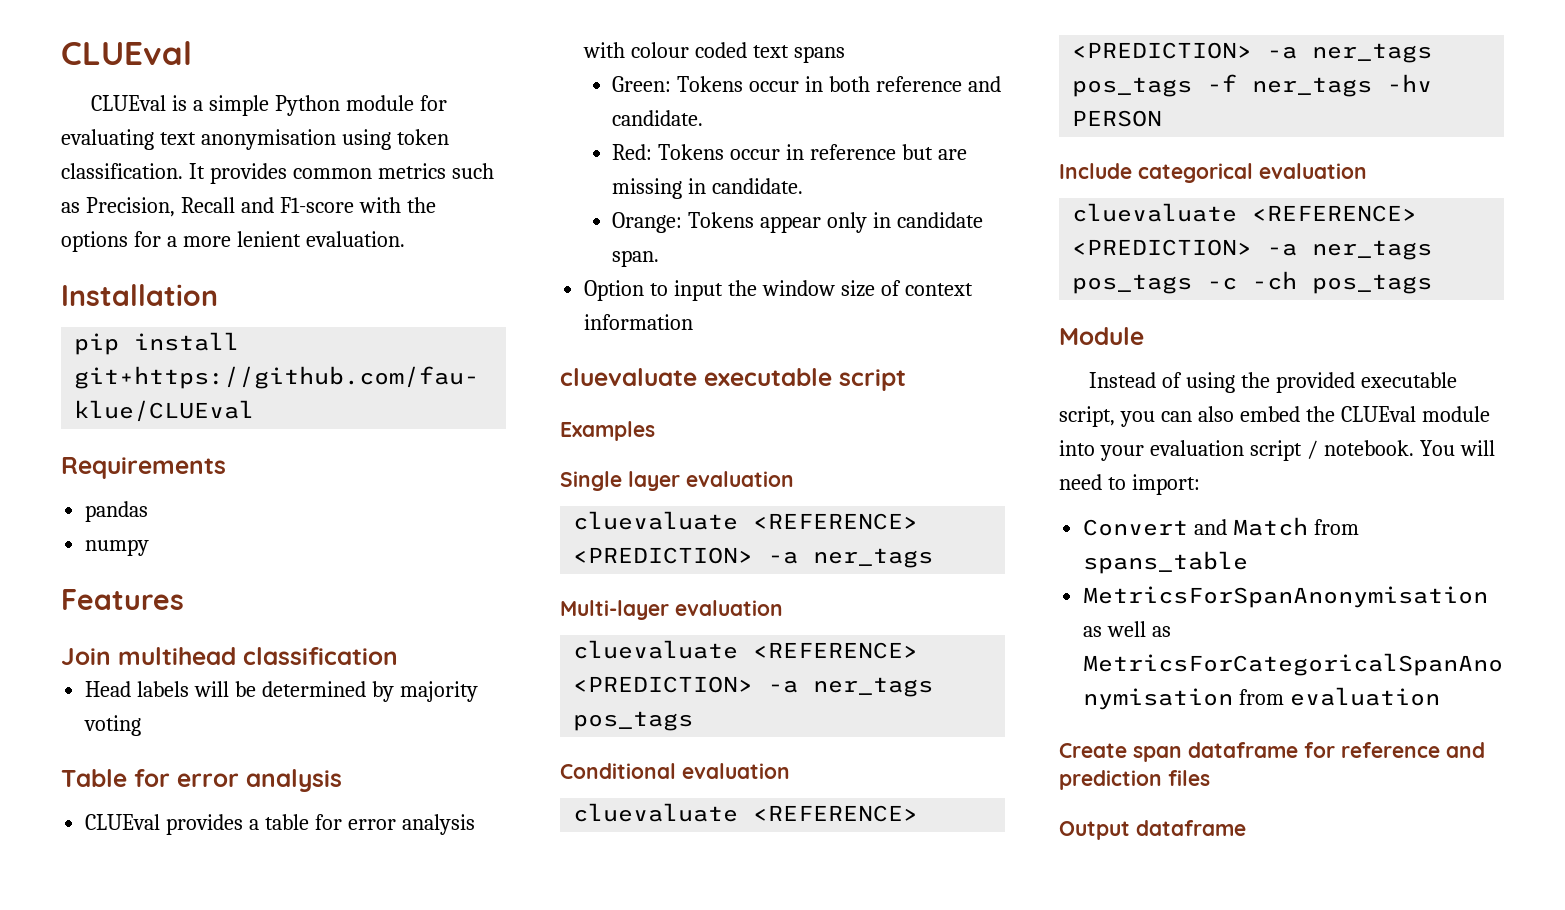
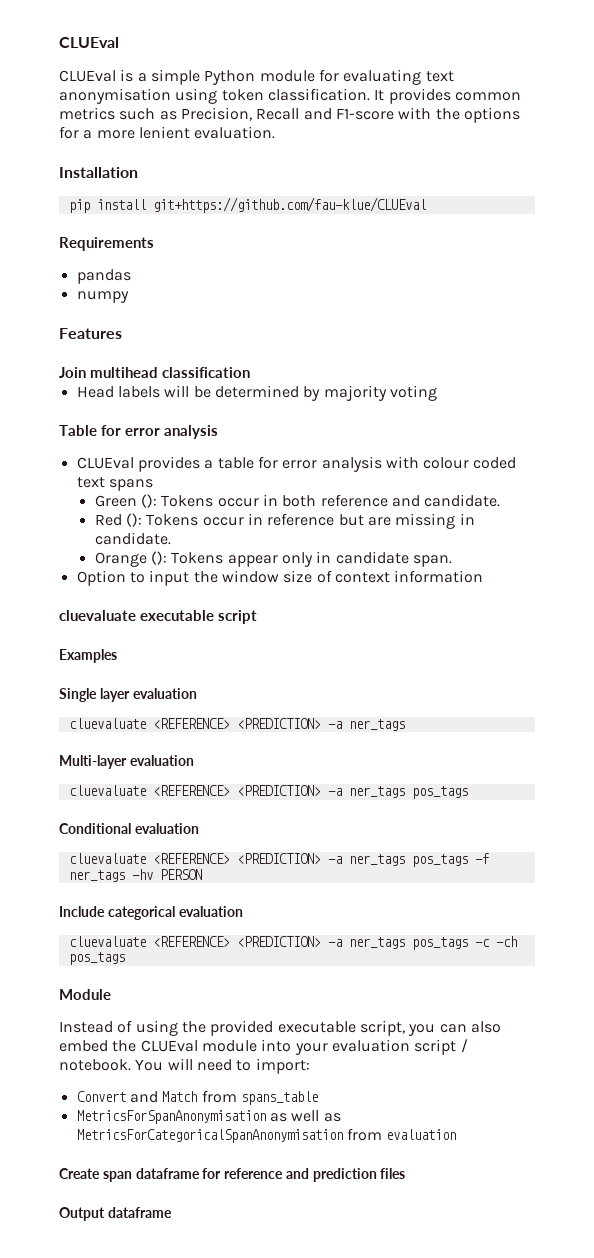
[612,76,672,92] Green: -> [94,494,158,508] Green ():
[612,144,653,160] Red: -> [94,513,143,527] Red ():
[612,212,683,233] Orange: -> [94,551,168,567] Orange ():

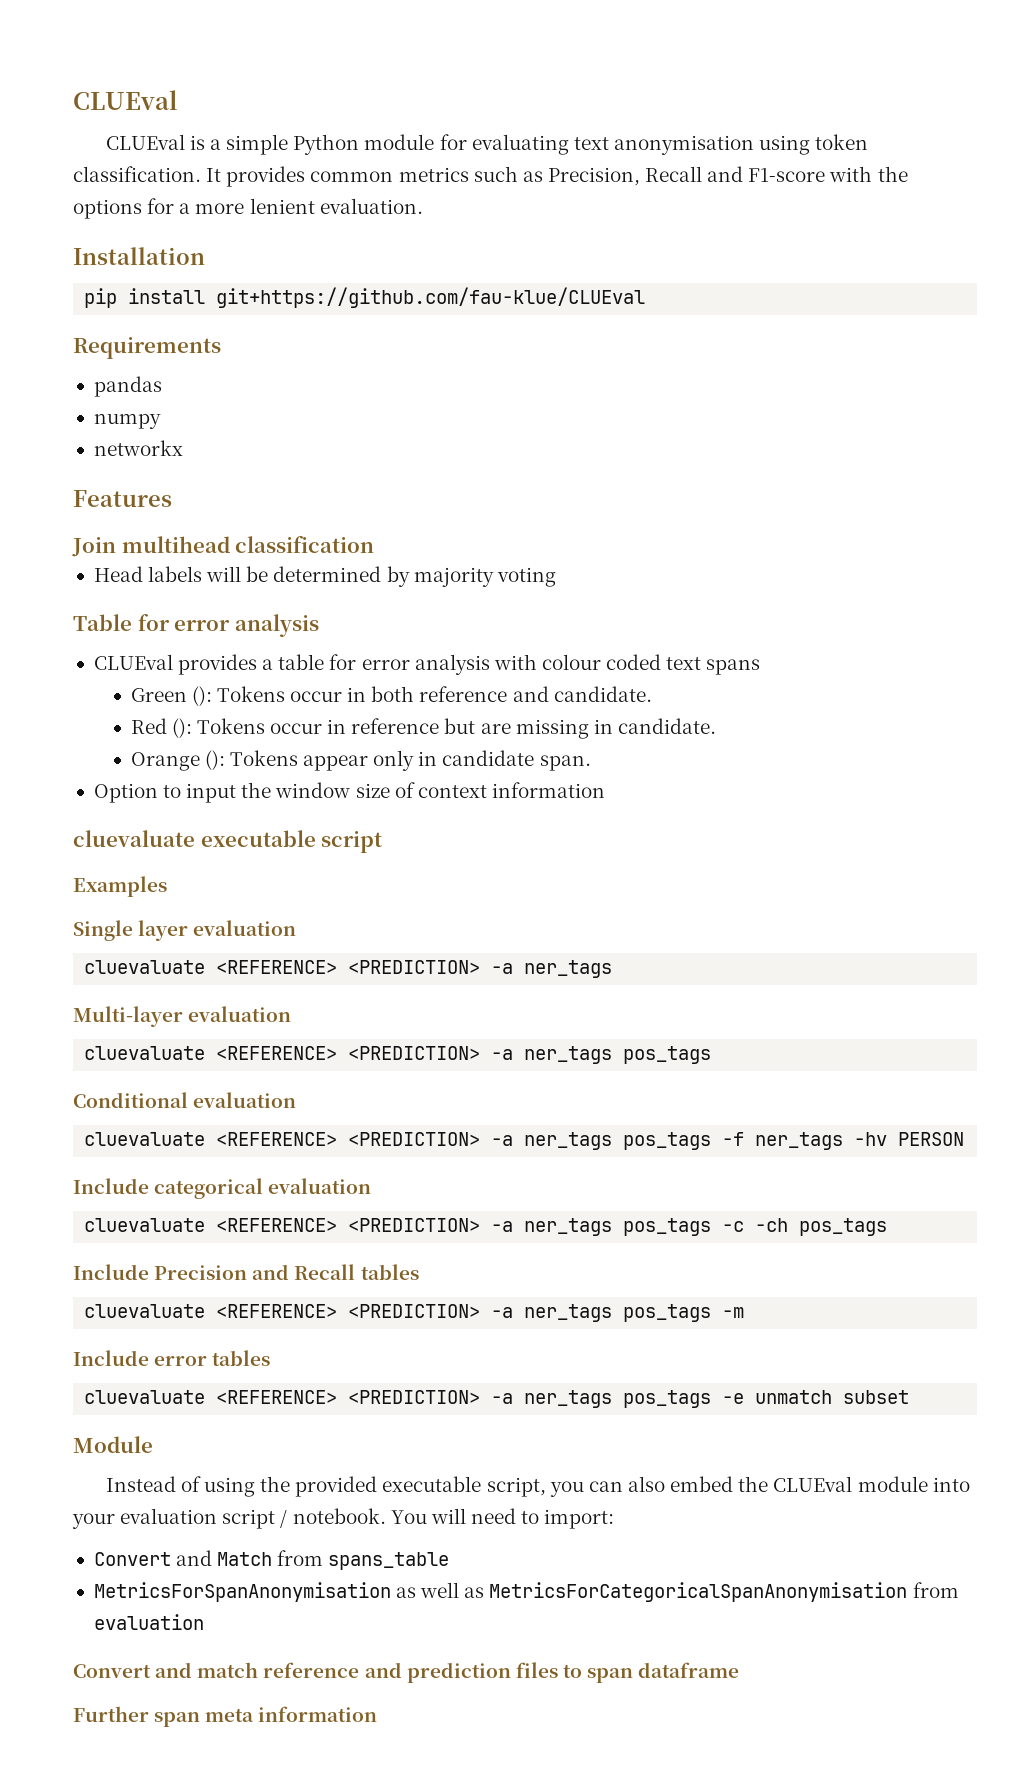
(129, 297) none -> [93,440,183,456] // networkx
(125, 958) none -> [73,1264,419,1280] [84,1304,745,1322] [73,1350,271,1366] [84,1390,910,1408] // Include Precision and Recall tables // cluevaluate <REFERENCE> <PREDICTION> -a ner_tags pos_tags -m // Include error tables // cluevaluate <REFERENCE> <PREDICTION> -a ner_tags pos_tags -e unmatch subset
[59,1168,222,1182] Create span dataframe for -> [73,1662,259,1678] Convert and match
[59,1207,172,1221] // Output dataframe -> [562,1662,740,1683] [73,1706,378,1727] to span dataframe // Further span meta information

